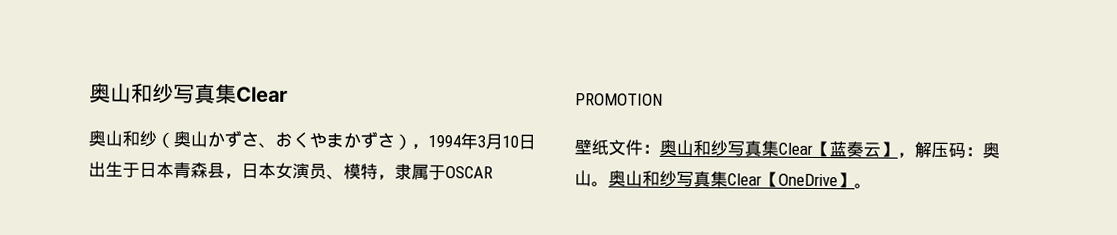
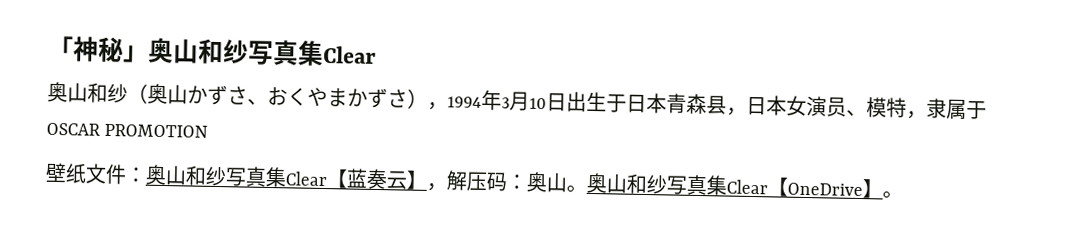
(89, 93) none -> [48,35,149,63] 「神秘」

